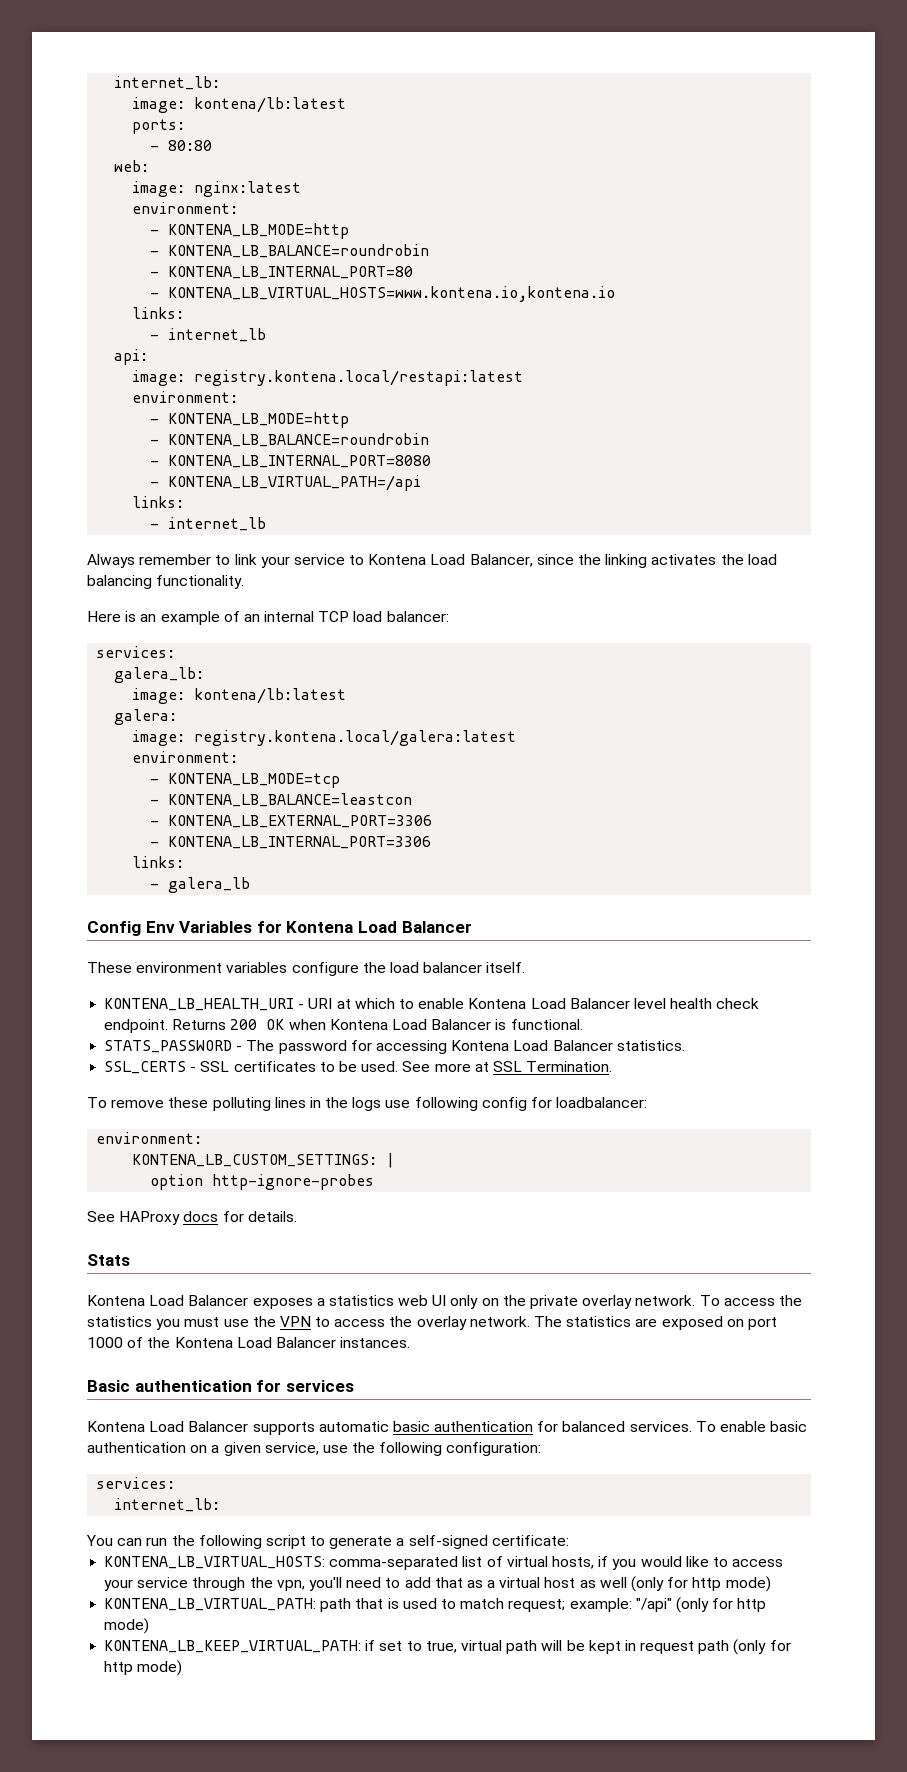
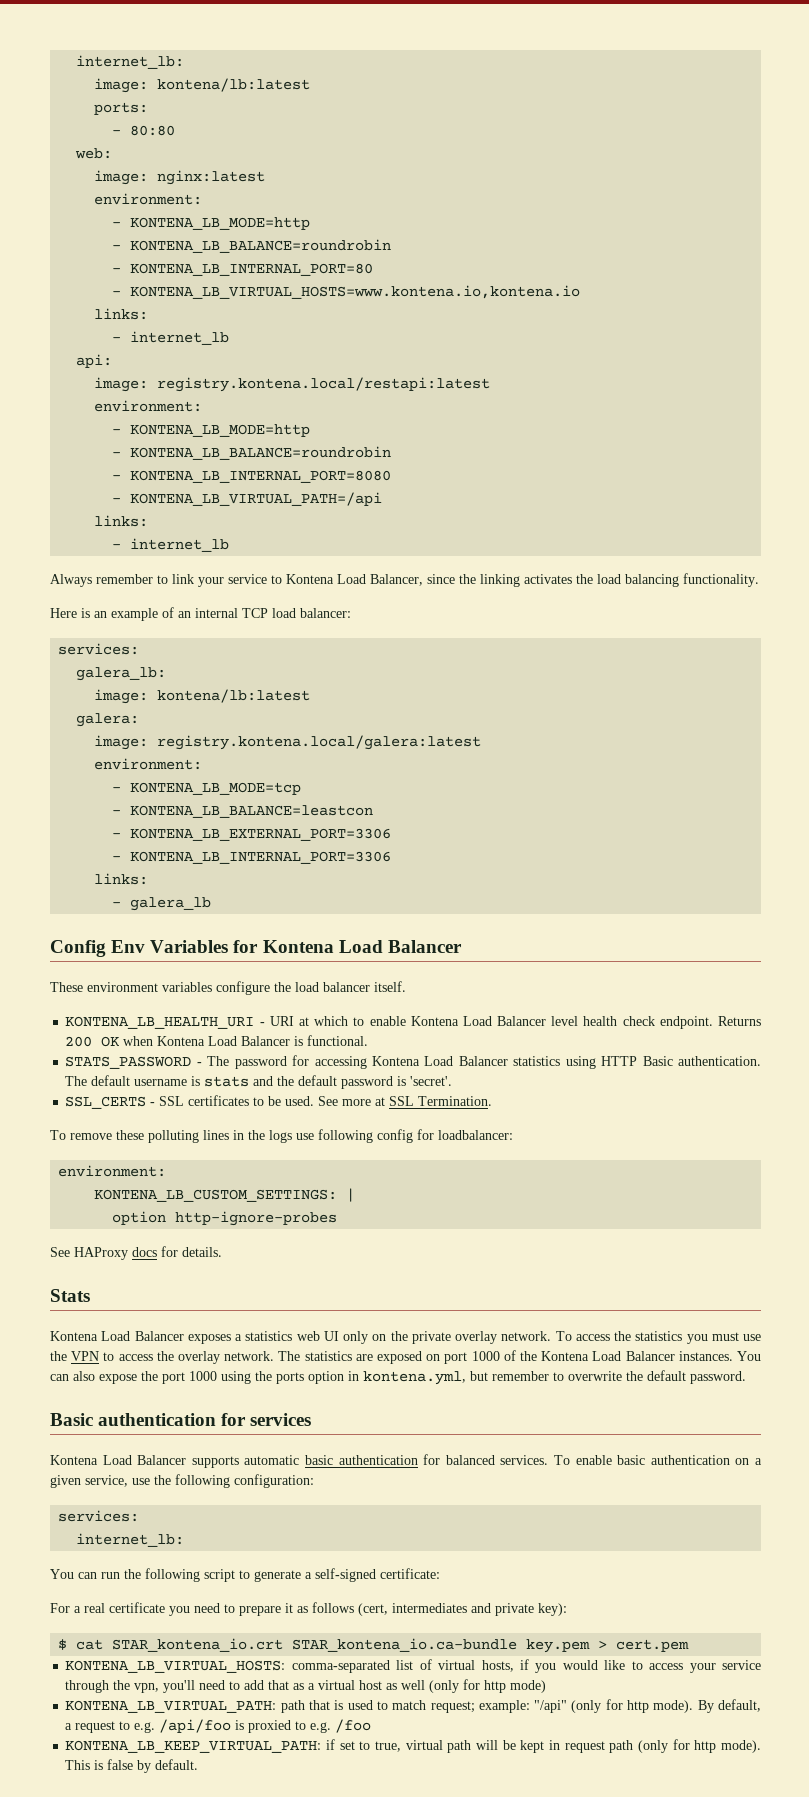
[616,1040,685,1051] statistics. -> [513,1056,761,1069] [65,1075,453,1089] statistics using HTTP Basic authentication. The default username is stats and the default password is 'secret'.
(411, 1342) none -> [737,1351,761,1361] [50,1370,746,1385] You can also expose the port 1000 using the ports option in kontena.yml, but remember to overwrite the default password.
(569, 1540) none -> [50,1602,567,1616] [58,1638,690,1653] // For a real certificate you need to prepare it as follows (cert, intermediates and private key): // $ cat STAR_kontena_io.crt STAR_kontena_io.ca-bundle key.pem > cert.pem
[104,1618,150,1634] mode) -> [653,1699,761,1713] [65,1719,372,1733] mode). By default, a request to e.g. /api/foo is proxied to e.g. /foo
[137,1660,183,1676] mode) -> [721,1740,762,1753] [65,1759,199,1773] mode). This is false by default.

